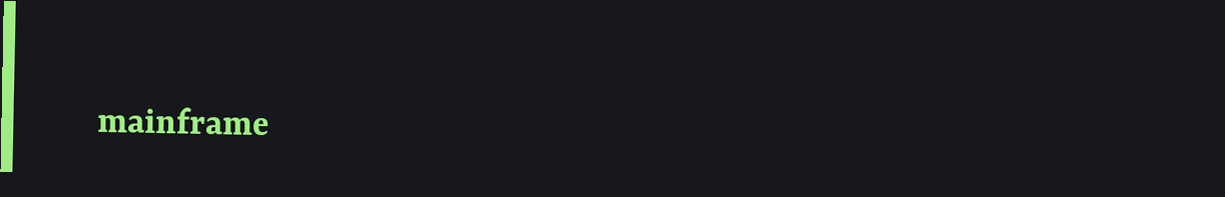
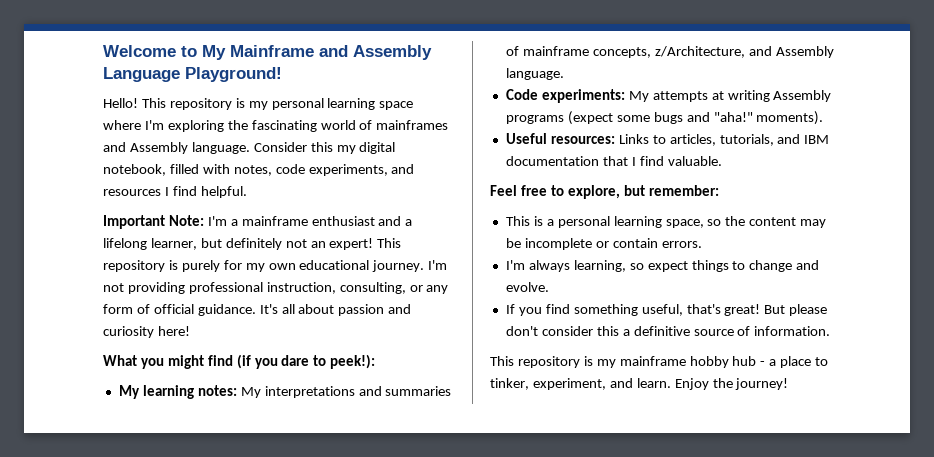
[97,105,269,136] mainframe -> [103,45,432,60] [103,67,282,82] [103,98,414,110] [103,120,449,132] [103,142,396,154] [103,164,415,176] [103,186,247,198] [103,215,413,229] [103,238,402,250] [103,260,448,272] [103,282,449,294] [103,304,412,316] [103,326,190,338] [103,354,376,369] [118,385,452,399] [505,46,834,58] [505,68,564,80] [505,89,832,103] [505,111,824,125] [505,133,830,146] [505,156,722,166] [490,185,719,199] [505,216,827,228] [505,238,702,250] [505,260,820,272] [505,282,549,292] [505,304,828,316] [505,326,831,336] [490,356,829,368] [490,378,789,390] Welcome to My Mainframe and Assembly Language Playground! // Hello! This repository is my personal learning space where I'm exploring the fascinating world of mainframes and Assembly language. Consider this my digital notebook, filled with notes, code experiments, and resources I find helpful. // Important Note: I'm a mainframe enthusiast and a lifelong learner, but definitely not an expert! This repository is purely for my own educational journey. I'm not providing professional instruction, consulting, or any form of official guidance. It's all about passion and curiosity here! // What you might find (if you dare to peek!): // My learning notes: My interpretations and summaries of mainframe concepts, z/Architecture, and Assembly language. // Code experiments: My attempts at writing Assembly programs (expect some bugs and "aha!" moments). // Useful resources: Links to articles, tutorials, and IBM documentation that I find valuable. // Feel free to explore, but remember: // This is a personal learning space, so the content may be incomplete or contain errors. // I'm always learning, so expect things to change and evolve. // If you find something useful, that's great! But please don't consider this a definitive source of information. // This repository is my mainframe hobby hub - a place to tinker, experiment, and learn. Enjoy the journey!

